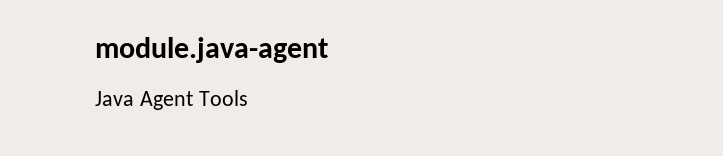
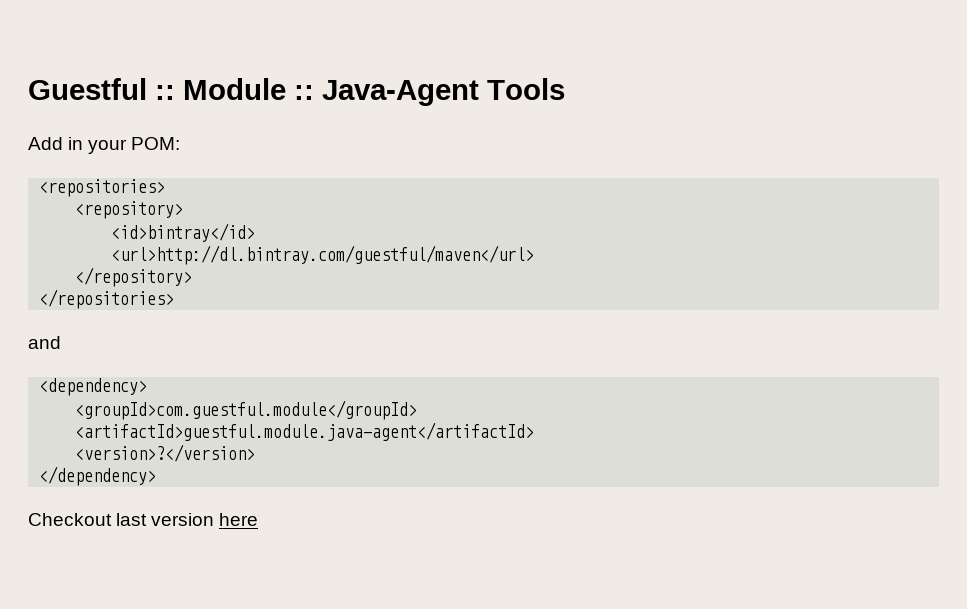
[95,37,328,63] [95,90,248,110] module.java-agent // Java Agent Tools -> [28,78,565,106] [28,137,181,154] [39,179,166,197] [75,201,184,219] [111,223,256,242] [111,245,535,265] [75,267,193,287] [39,289,175,309] [28,336,61,349] [39,378,148,396] [75,400,418,420] [75,422,535,441] [75,444,256,462] [39,466,157,486] [28,513,259,526] Guestful :: Module :: Java-Agent Tools // Add in your POM: // <repositories> // <repository> // <id>bintray</id> // <url>http://dl.bintray.com/guestful/maven</url> // </repository> // </repositories> // and // <dependency> // <groupId>com.guestful.module</groupId> // <artifactId>guestful.module.java-agent</artifactId> // <version>?</version> // </dependency> // Checkout last version here

